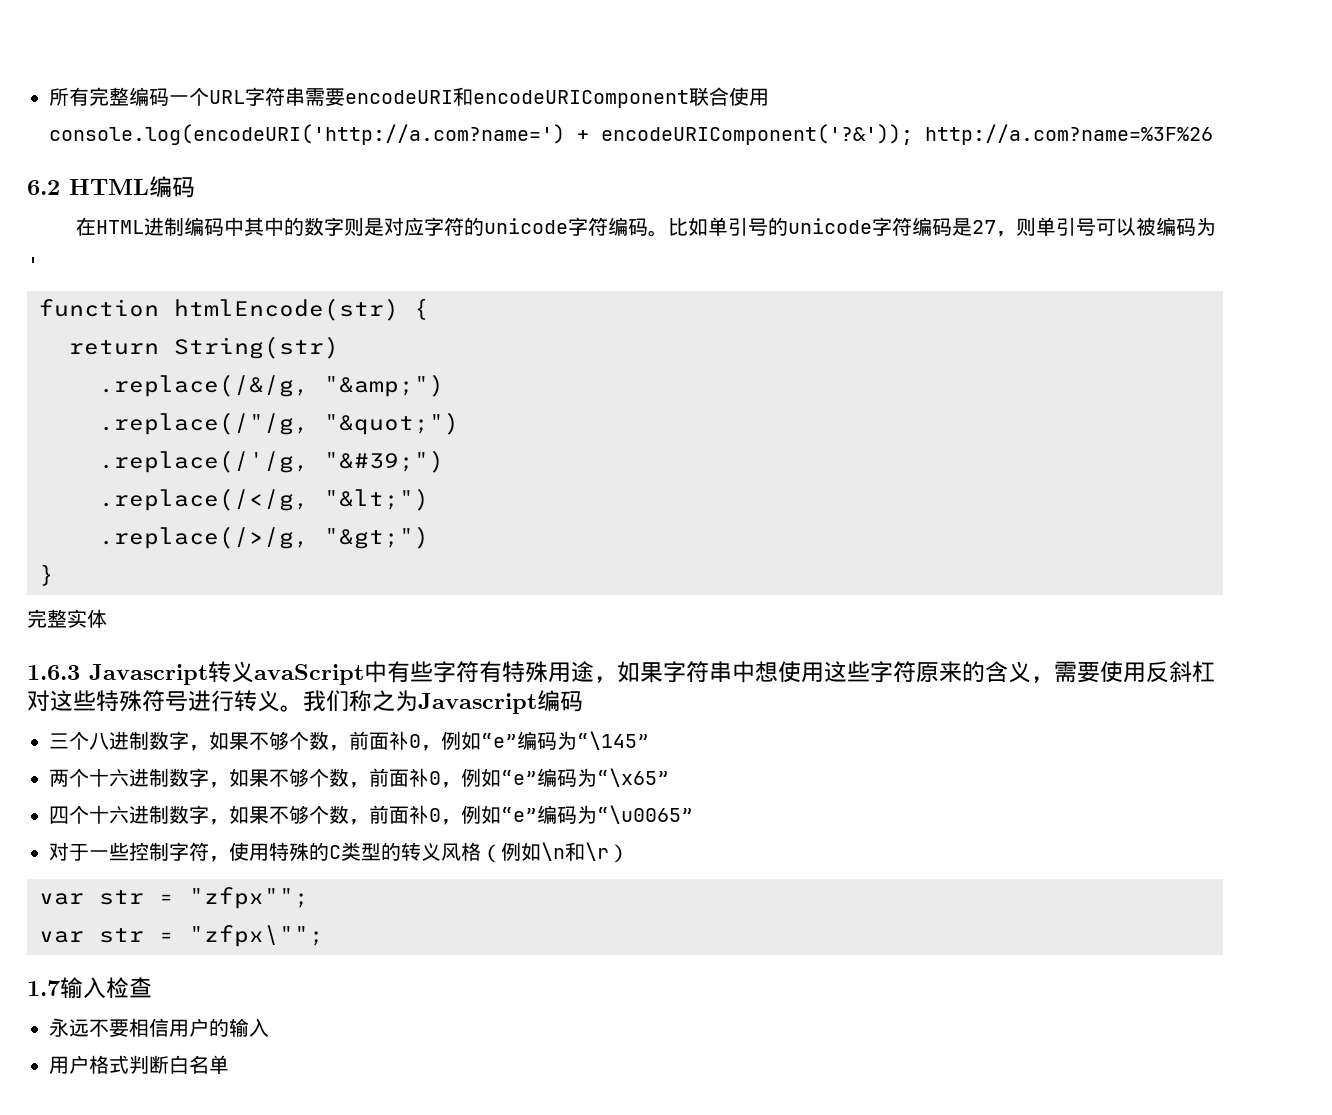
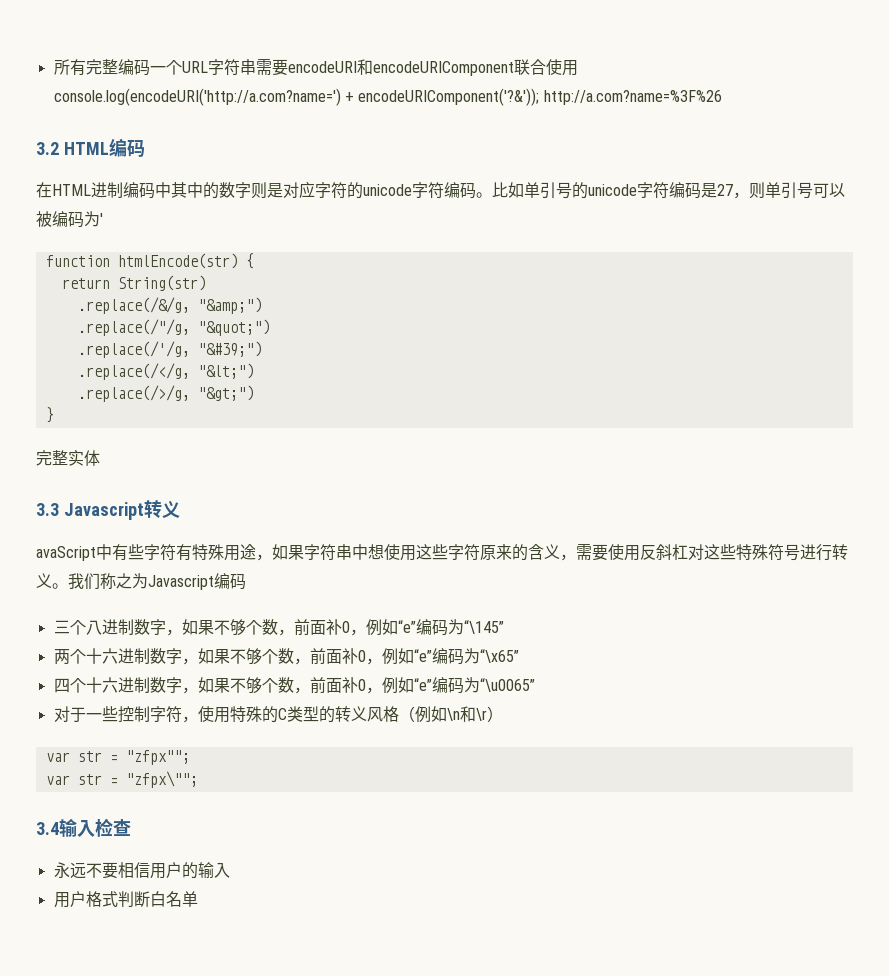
[27,180,60,195] 6.2 -> [36,142,59,155] 3.2
[27,665,80,680] 1.6.3 -> [36,503,59,516] 3.3
(254, 672) none -> (180, 509) //
[27,980,60,996] 1.7 -> [36,822,59,835] 3.4

